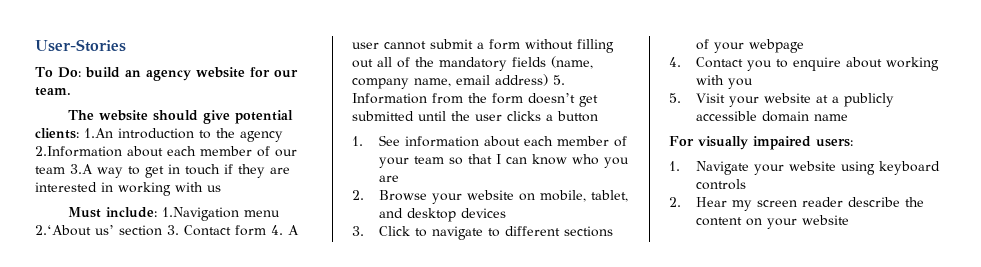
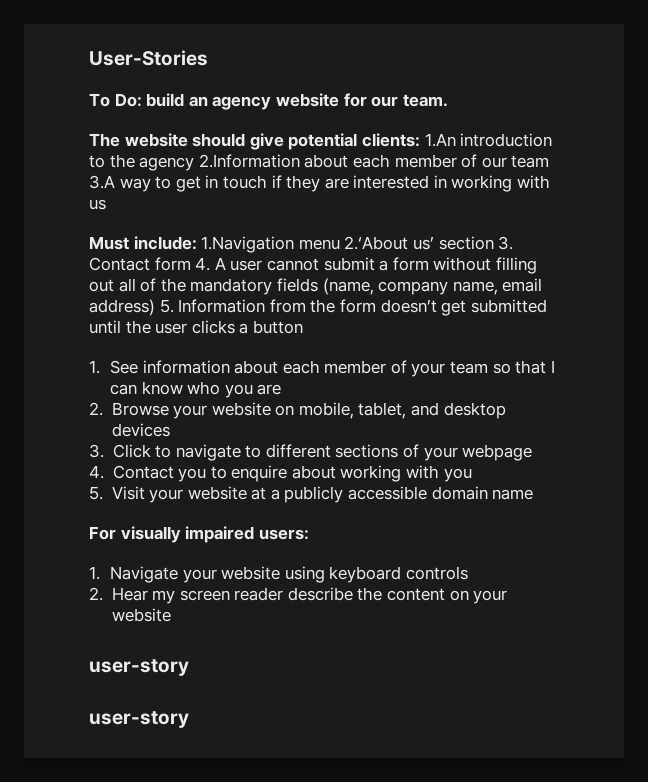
(850, 220) none -> [89,659,189,676] [89,711,189,728] // user-story // user-story

